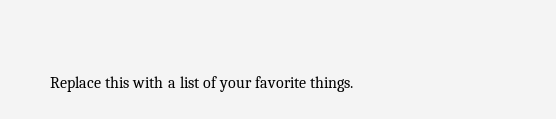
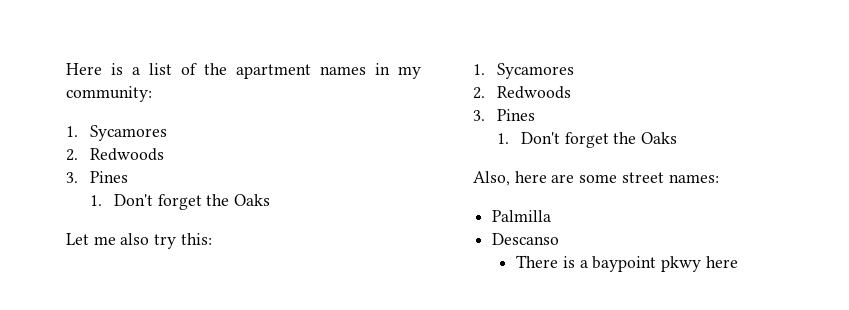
[50,76,354,92] Replace this with a list of your favorite things. -> [66,63,421,79] [66,86,152,102] [66,125,167,141] [66,148,164,161] [66,171,128,183] [89,194,271,210] [66,233,212,249] [473,63,574,79] [473,86,571,99] [473,109,535,121] [496,132,678,148] [473,171,719,186] [492,210,552,222] [492,233,560,245] [516,255,738,272] Here is a list of the apartment names in my community: // 1. Sycamores // 2. Redwoods // 3. Pines // 1. Don't forget the Oaks // Let me also try this: // 1. Sycamores // 2. Redwoods // 3. Pines // 1. Don't forget the Oaks // Also, here are some street names: // Palmilla // Descanso // There is a baypoint pkwy here

